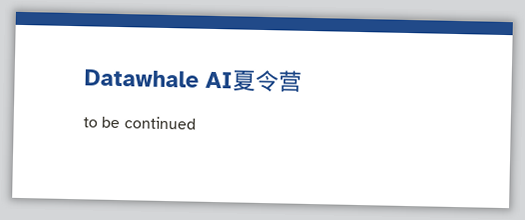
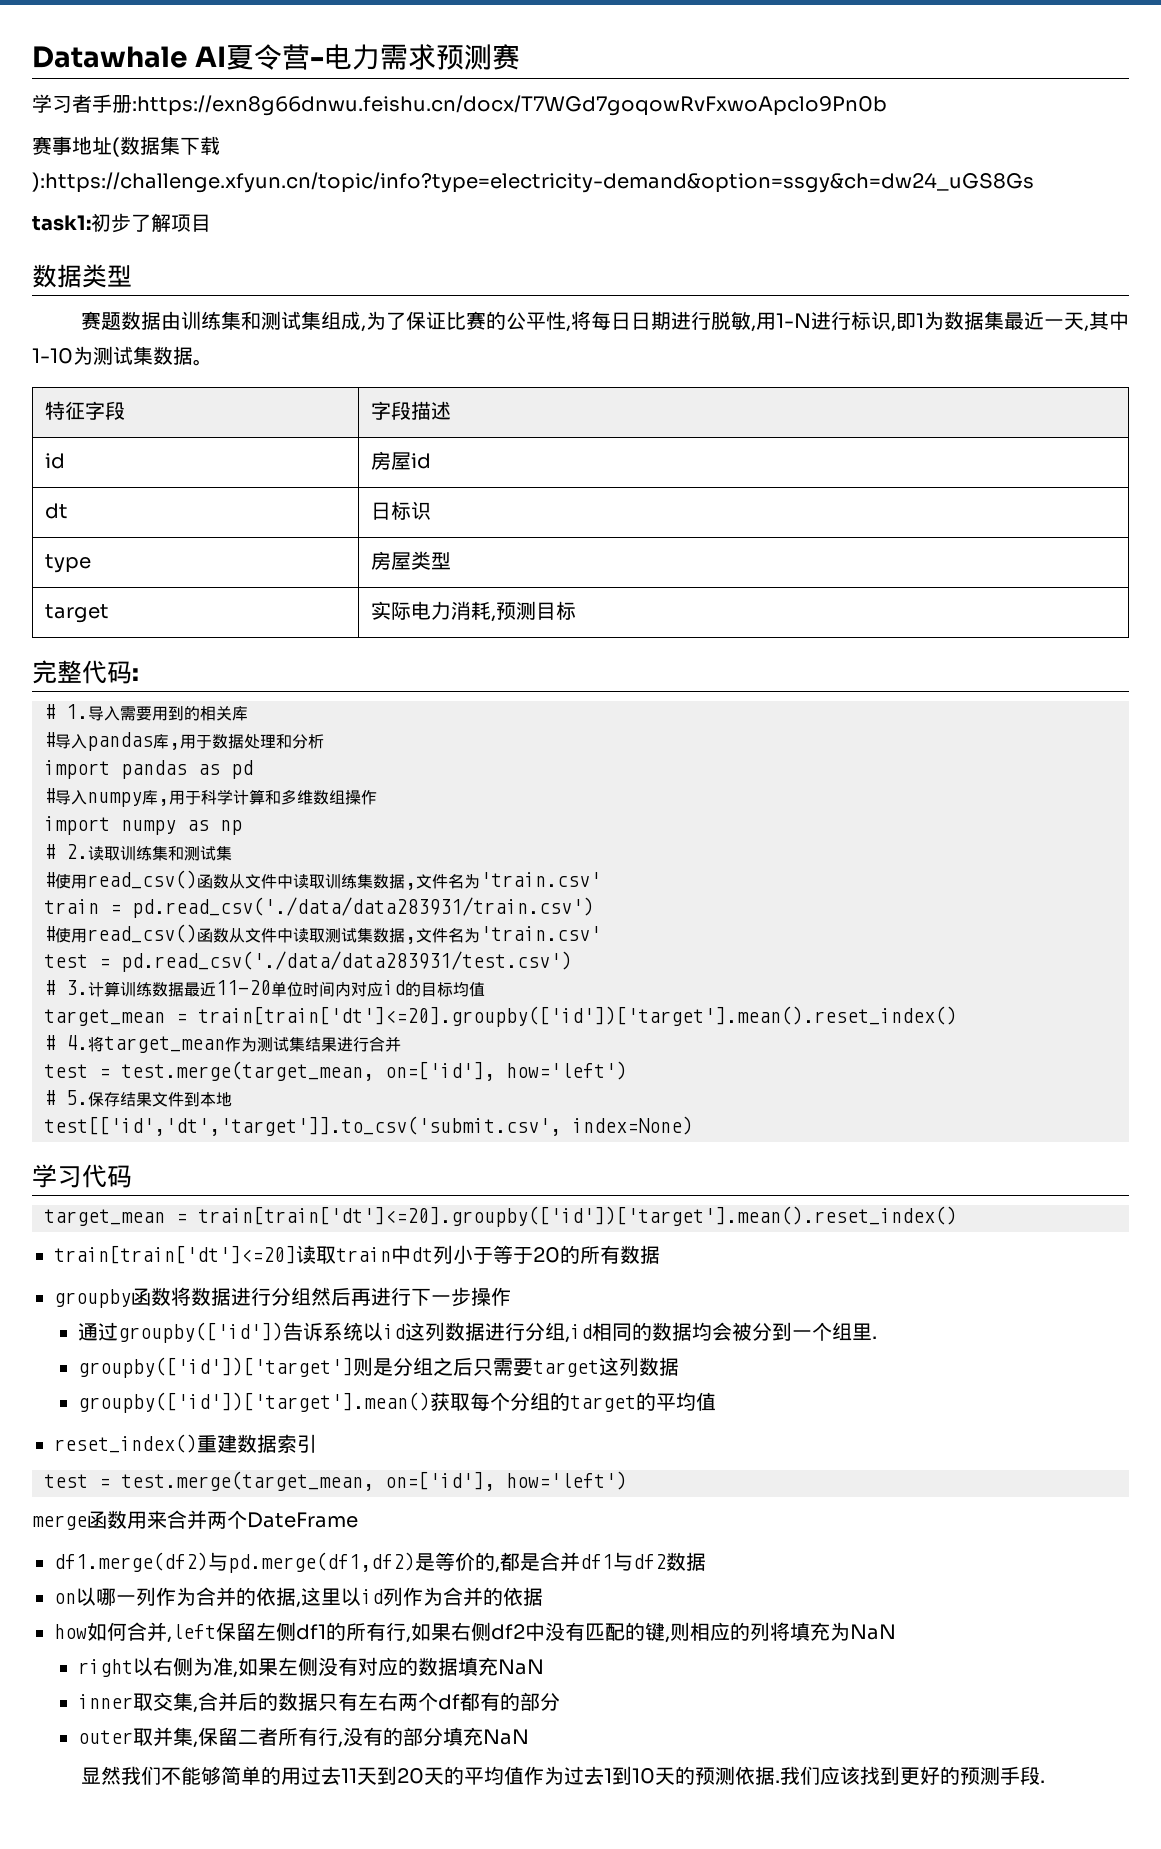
[83,116,196,130] // to be continued -> [309,44,520,70] [32,94,887,116] [32,136,220,157] [32,172,1034,193] [32,213,211,233] [32,264,132,288] [80,311,1129,332] [32,346,213,366] [44,401,125,420] [370,401,451,420] [44,453,65,469] [370,451,431,470] [44,503,68,519] [370,501,431,520] [44,554,91,573] [370,551,451,570] [44,604,109,623] [370,601,576,622] [32,660,139,684] [44,704,248,721] [44,732,324,751] [44,760,253,779] [44,788,377,807] [44,816,242,835] [44,844,232,861] [44,870,601,890] [44,897,594,918] [44,924,601,944] [44,951,572,972] [44,980,485,997] [44,1006,957,1027] [44,1035,401,1053] [44,1061,627,1081] [44,1090,232,1107] [44,1116,693,1136] [32,1164,132,1188] [44,1206,957,1227] [54,1245,660,1264] [54,1287,511,1308] [78,1322,878,1343] [78,1357,680,1378] [78,1392,717,1413] [54,1434,317,1453] [44,1471,627,1491] [32,1510,358,1530] [54,1552,706,1573] [54,1587,543,1608] [54,1622,896,1643] [78,1657,545,1678] [78,1692,561,1713] [78,1727,530,1748] [80,1766,1045,1785] -电力需求预测赛 // 学习者手册:https://exn8g66dnwu.feishu.cn/docx/T7WGd7goqowRvFxwoApclo9Pn0b // 赛事地址(数据集下载):https://challenge.xfyun.cn/topic/info?type=electricity-demand&option=ssgy&ch=dw24_uGS8Gs // task1:初步了解项目 // 数据类型 // 赛题数据由训练集和测试集组成,为了保证比赛的公平性,将每日日期进行脱敏,用1-N进行标识,即1为数据集最近一天,其中1-10为测试集数据。 // 特征字段 | 字段描述 // id | 房屋id // dt | 日标识 // type | 房屋类型 // target | 实际电力消耗,预测目标 // 完整代码: // # 1.导入需要用到的相关库 // #导入pandas库,用于数据处理和分析 // import pandas as pd // #导入numpy库,用于科学计算和多维数组操作 // import numpy as np // # 2.读取训练集和测试集 // #使用read_csv()函数从文件中读取训练集数据,文件名为'train.csv' // train = pd.read_csv('./data/data283931/train.csv') // #使用read_csv()函数从文件中读取测试集数据,文件名为'train.csv' // test = pd.read_csv('./data/data283931/test.csv') // # 3.计算训练数据最近11-20单位时间内对应id的目标均值 // target_mean = train[train['dt']<=20].groupby(['id'])['target'].mean().reset_index() // # 4.将target_mean作为测试集结果进行合并 // test = test.merge(target_mean, on=['id'], how='left') // # 5.保存结果文件到本地 // test[['id','dt','target']].to_csv('submit.csv', index=None) // 学习代码 // target_mean = train[train['dt']<=20].groupby(['id'])['target'].mean().reset_index() // train[train['dt']<=20]读取train中dt列小于等于20的所有数据 // groupby函数将数据进行分组然后再进行下一步操作 // 通过groupby(['id'])告诉系统以id这列数据进行分组,id相同的数据均会被分到一个组里. // groupby(['id'])['target']则是分组之后只需要target这列数据 // groupby(['id'])['target'].mean()获取每个分组的target的平均值 // reset_index()重建数据索引 // test = test.merge(target_mean, on=['id'], how='left') // merge函数用来合并两个DateFrame // df1.merge(df2)与pd.merge(df1,df2)是等价的,都是合并df1与df2数据 // on以哪一列作为合并的依据,这里以id列作为合并的依据 // how如何合并,left保留左侧df1的所有行,如果右侧df2中没有匹配的键,则相应的列将填充为NaN // right以右侧为准,如果左侧没有对应的数据填充NaN // inner取交集,合并后的数据只有左右两个df都有的部分 // outer取并集,保留二者所有行,没有的部分填充NaN // 显然我们不能够简单的用过去11天到20天的平均值作为过去1到10天的预测依据.我们应该找到更好的预测手段.

